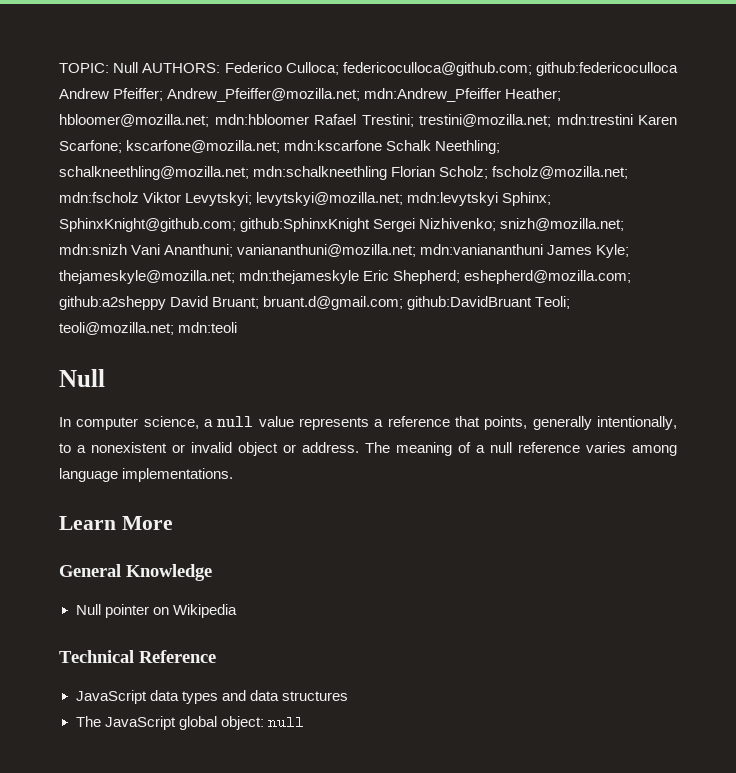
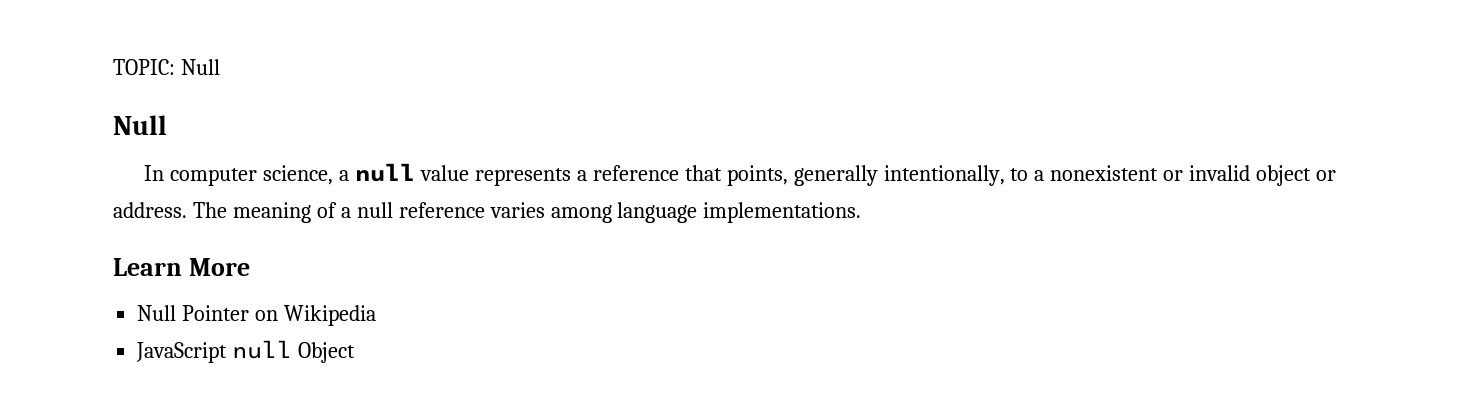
[142,62,678,76] [59,88,562,102] [59,114,677,127] [59,140,501,154] [59,166,629,180] [59,192,552,206] [59,218,625,232] [59,244,630,258] [59,270,632,284] [59,296,571,310] [59,322,238,335] AUTHORS: Federico Culloca; federicoculloca@github.com; github:federicoculloca Andrew Pfeiffer; Andrew_Pfeiffer@mozilla.net; mdn:Andrew_Pfeiffer Heather; hbloomer@mozilla.net; mdn:hbloomer Rafael Trestini; trestini@mozilla.net; mdn:trestini Karen Scarfone; kscarfone@mozilla.net; mdn:kscarfone Schalk Neethling; schalkneethling@mozilla.net; mdn:schalkneethling Florian Scholz; fscholz@mozilla.net; mdn:fscholz Viktor Levytskyi; levytskyi@mozilla.net; mdn:levytskyi Sphinx; SphinxKnight@github.com; github:SphinxKnight Sergei Nizhivenko; snizh@mozilla.net; mdn:snizh Vani Ananthuni; vaniananthuni@mozilla.net; mdn:vaniananthuni James Kyle; thejameskyle@mozilla.net; mdn:thejameskyle Eric Shepherd; eshepherd@mozilla.com; github:a2sheppy David Bruant; bruant.d@gmail.com; github:DavidBruant Teoli; teoli@mozilla.net; mdn:teoli -> (220, 67) none
[59,564,212,581] [75,604,149,618] // General Knowledge // Null pointer -> [137,305,250,321] // Null Pointer
[59,650,216,663] [75,690,348,704] [75,716,304,730] // Technical Reference // JavaScript data types and data structures // The JavaScript global object: null -> [136,340,356,363] // JavaScript null Object

